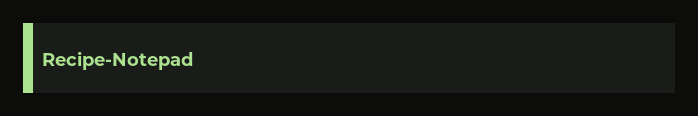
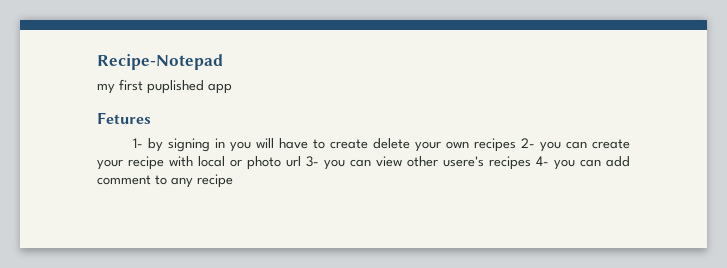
(193, 60) none -> [97,79,232,94] [97,112,151,124] [132,138,630,152] [97,156,630,170] [97,174,233,188] // my first puplished app // Fetures // 1- by signing in you will have to create delete your own recipes 2- you can create your recipe with local or photo url 3- you can view other usere's recipes 4- you can add comment to any recipe

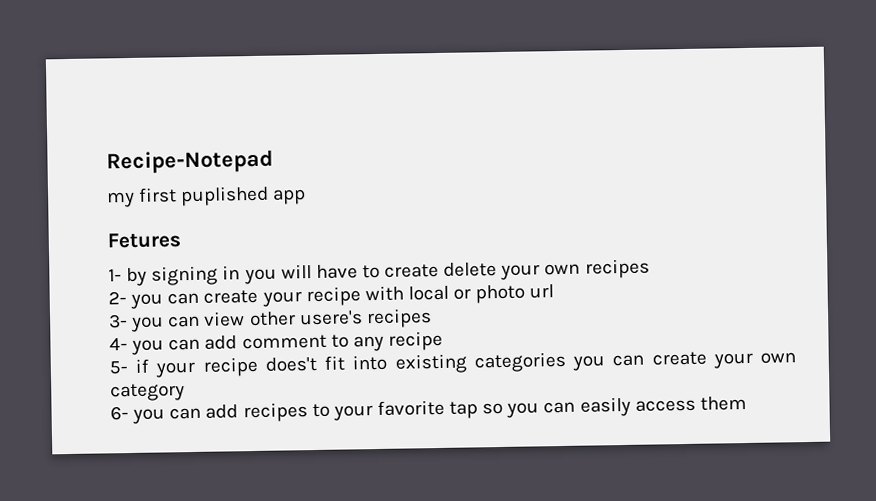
(516, 145) none -> (650, 268) //
(301, 161) none -> (555, 291) //
(531, 163) none -> (432, 318) //
(233, 181) none -> [109,351,796,378] [110,383,185,402] [110,396,747,424] // 5- if your recipe does't fit into existing categories you can create your own category // 6- you can add recipes to your favorite tap so you can easily access them

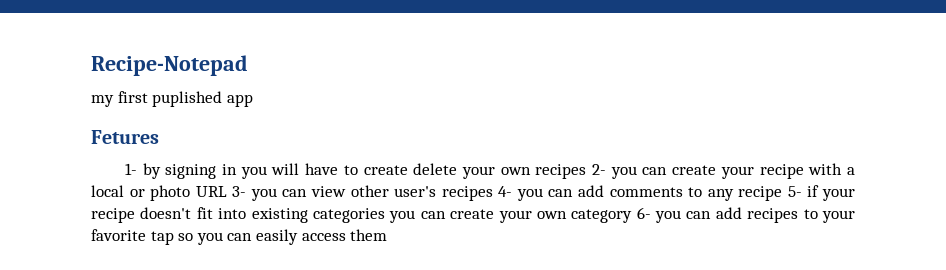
(650, 268) // -> (587, 171) none
(404, 293) none -> [847,167,856,175] a
[529,284,555,299] url // -> [195,186,227,197] URL
[298,308,432,329] usere's recipes // -> [394,186,493,201] user's recipes
[241,334,327,350] comment -> [609,187,683,197] comments
(443, 340) // -> (783, 193) none
[264,356,317,372] does't -> [140,207,192,219] doesn't
(185, 392) // -> (633, 216) none

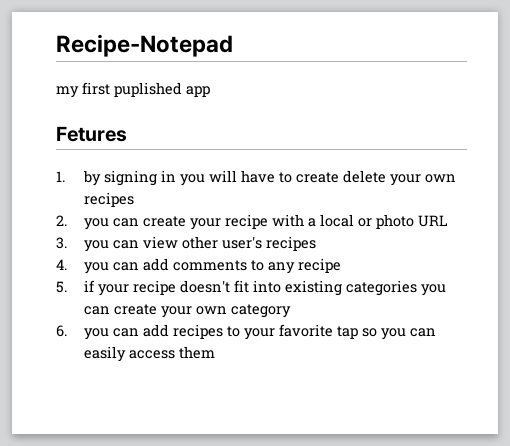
[124,163,137,175] 1- -> [56,171,65,182] 1.
[592,164,607,175] 2- -> [56,215,67,226] // 2.
[232,186,247,197] 3- -> [56,237,67,249] // 3.
[498,186,513,197] 4- -> [56,259,67,270] // 4.
[787,186,802,197] 5- -> [56,281,67,293] // 5.
[636,207,651,219] 6- -> [56,325,67,337] // 6.

